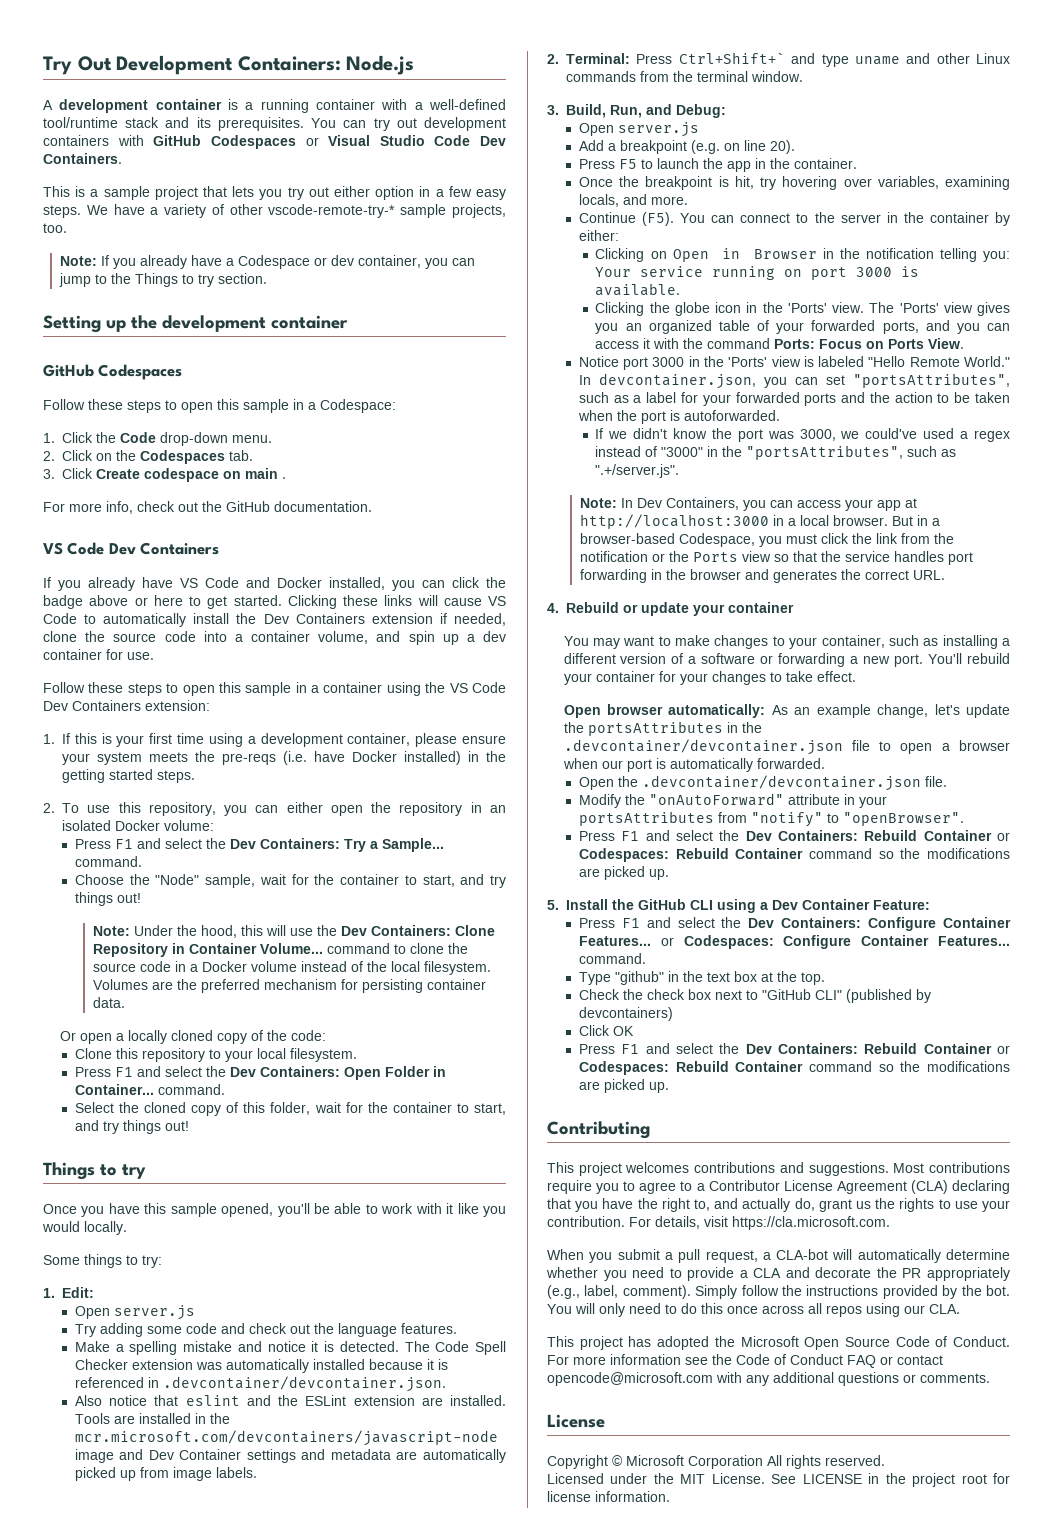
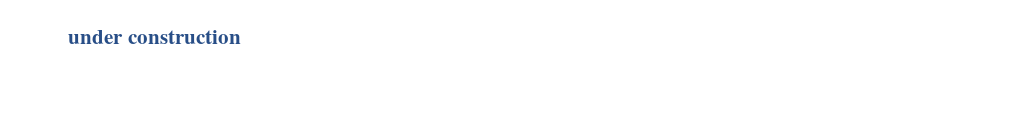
[43,55,415,75] [43,99,506,113] [43,117,507,131] [43,135,506,149] [43,153,122,164] [43,186,506,200] [43,204,506,218] [43,223,67,233] [59,255,475,269] [58,273,267,287] [43,315,348,333] [43,364,183,380] [43,399,396,413] [43,432,272,446] [43,450,253,464] [43,468,286,482] [43,501,372,514] [43,542,220,555] [43,577,506,591] [43,595,506,609] [43,613,506,627] [43,631,507,645] [43,649,154,660] [43,682,506,696] [43,700,210,711] [43,733,506,747] [62,751,506,765] [62,769,195,783] [43,802,506,816] [62,820,214,831] [74,838,444,852] [74,856,142,867] [74,874,507,888] [74,892,141,906] [92,925,495,938] [92,943,468,957] [92,961,491,975] [92,979,486,993] [92,997,125,1008] [59,1030,326,1044] [74,1048,357,1062] [74,1066,446,1080] [74,1084,225,1095] [74,1102,507,1116] [74,1120,189,1134] [43,1162,146,1180] [43,1203,507,1217] [42,1221,127,1235] [43,1254,162,1268] [43,1287,94,1298] [74,1305,195,1320] [74,1323,457,1337] [74,1341,507,1355] [74,1359,448,1373] [74,1376,446,1392] [74,1395,507,1406] [74,1413,230,1424] [74,1430,498,1446] [74,1449,506,1463] [74,1467,257,1481] [547,52,1010,67] [566,71,803,82] [547,104,726,118] [578,122,699,137] [578,140,795,154] [578,158,857,172] [578,176,1010,190] [578,194,688,207] [578,212,1010,226] [578,230,619,241] [595,248,1010,262] [595,266,920,280] [595,283,681,296] [595,302,1010,316] [595,320,1010,334] [595,338,965,349] [578,356,1010,370] [578,373,1010,389] [578,392,1010,406] [577,410,780,424] [595,428,1010,442] [595,445,957,460] [595,464,680,478] [580,497,918,511] [580,514,941,529] [580,533,955,547] [580,551,974,565] [580,569,946,583] [547,602,794,616] [563,635,1010,649] [563,653,1010,667] [563,671,856,685] [563,704,1010,718] [563,721,762,736] [563,739,1010,755] [562,758,825,772] [578,775,947,791] [578,793,887,808] [578,811,964,827] [578,830,1010,841] [578,848,1010,862] [578,866,669,880] [547,899,930,913] [578,917,1011,931] [578,935,1010,949] [578,953,646,964] [578,971,825,985] [578,989,931,1003] [578,1007,673,1021] [578,1025,634,1036] [578,1043,1010,1054] [578,1061,1010,1075] [578,1079,669,1093] [547,1121,650,1139] [547,1162,1010,1176] [547,1180,1010,1194] [547,1198,1010,1212] [547,1216,890,1230] [547,1249,1010,1263] [546,1267,1010,1281] [547,1285,1010,1299] [547,1303,960,1317] [547,1336,1010,1350] [547,1354,943,1368] [547,1372,990,1386] [547,1414,605,1428] [547,1455,885,1469] [547,1473,1010,1487] [547,1491,670,1502] Try Out Development Containers: Node.js // A development container is a running container with a well-defined tool/runtime stack and its prerequisites. You can try out development containers with GitHub Codespaces or Visual Studio Code Dev Containers. // This is a sample project that lets you try out either option in a few easy steps. We have a variety of other vscode-remote-try-* sample projects, too. // Note: If you already have a Codespace or dev container, you can jump to the Things to try section. // Setting up the development container // GitHub Codespaces // Follow these steps to open this sample in a Codespace: // 1. Click the Code drop-down menu. // 2. Click on the Codespaces tab. // 3. Click Create codespace on main . // For more info, check out the GitHub documentation. // VS Code Dev Containers // If you already have VS Code and Docker installed, you can click the badge above or here to get started. Clicking these links will cause VS Code to automatically install the Dev Containers extension if needed, clone the source code into a container volume, and spin up a dev container for use. // Follow these steps to open this sample in a container using the VS Code Dev Containers extension: // 1. If this is your first time using a development container, please ensure your system meets the pre-reqs (i.e. have Docker installed) in the getting started steps. // 2. To use this repository, you can either open the repository in an isolated Docker volume: // Press F1 and select the Dev Containers: Try a Sample... command. // Choose the "Node" sample, wait for the container to start, and try things out! // Note: Under the hood, this will use the Dev Containers: Clone Repository in Container Volume... command to clone the source code in a Docker volume instead of the local filesystem. Volumes are the preferred mechanism for persisting container data. // Or open a locally cloned copy of the code: // Clone this repository to your local filesystem. // Press F1 and select the Dev Containers: Open Folder in Container... command. // Select the cloned copy of this folder, wait for the container to start, and try things out! // Things to try // Once you have this sample opened, you'll be able to work with it like you would locally. // Some things to try: // 1. Edit: // Open server.js // Try adding some code and check out the language features. // Make a spelling mistake and notice it is detected. The Code Spell Checker extension was automatically installed because it is referenced in .devcontainer/devcontainer.json. // Also notice that eslint and the ESLint extension are installed. Tools are installed in the mcr.microsoft.com/devcontainers/javascript-node image and Dev Container settings and metadata are automatically picked up from image labels. // 2. Terminal: Press Ctrl+Shift+` and type uname and other Linux commands from the terminal window. // 3. Build, Run, and Debug: // Open server.js // Add a breakpoint (e.g. on line 20). // Press F5 to launch the app in the container. // Once the breakpoint is hit, try hovering over variables, examining locals, and more. // Continue (F5). You can connect to the server in the container by either: // Clicking on Open in Browser in the notification telling you: Your service running on port 3000 is available. // Clicking the globe icon in the 'Ports' view. The 'Ports' view gives you an organized table of your forwarded ports, and you can access it with the command Ports: Focus on Ports View. // Notice port 3000 in the 'Ports' view is labeled "Hello Remote World." In devcontainer.json, you can set "portsAttributes", such as a label for your forwarded ports and the action to be taken when the port is autoforwarded. // If we didn't know the port was 3000, we could've used a regex instead of "3000" in the "portsAttributes", such as ".+/server.js". // Note: In Dev Containers, you can access your app at http://localhost:3000 in a local browser. But in a browser-based Codespace, you must click the link from the notification or the Ports view so that the service handles port forwarding in the browser and generates the correct URL. // 4. Rebuild or update your container // You may want to make changes to your container, such as installing a different version of a software or forwarding a new port. You'll rebuild your container for your changes to take effect. // Open browser automatically: As an example change, let's update the portsAttributes in the .devcontainer/devcontainer.json file to open a browser when our port is automatically forwarded. // Open the .devcontainer/devcontainer.json file. // Modify the "onAutoForward" attribute in your portsAttributes from "notify" to "openBrowser". // Press F1 and select the Dev Containers: Rebuild Container or Codespaces: Rebuild Container command so the modifications are picked up. // 5. Install the GitHub CLI using a Dev Container Feature: // Press F1 and select the Dev Containers: Configure Container Features... or Codespaces: Configure Container Features... command. // Type "github" in the text box at the top. // Check the check box next to "GitHub CLI" (published by devcontainers) // Click OK // Press F1 and select the Dev Containers: Rebuild Container or Codespaces: Rebuild Container command so the modifications are picked up. // Contributing // This project welcomes contributions and suggestions. Most contributions require you to agree to a Contributor License Agreement (CLA) declaring that you have the right to, and actually do, grant us the rights to use your contribution. For details, visit https://cla.microsoft.com. // When you submit a pull request, a CLA-bot will automatically determine whether you need to provide a CLA and decorate the PR appropriately (e.g., label, comment). Simply follow the instructions provided by the bot. You will only need to do this once across all repos using our CLA. // This project has adopted the Microsoft Open Source Code of Conduct. For more information see the Code of Conduct FAQ or contact opencode@microsoft.com with any additional questions or comments. // License // Copyright © Microsoft Corporation All rights reserved. // Licensed under the MIT License. See LICENSE in the project root for license information. -> [68,30,241,44] under construction

